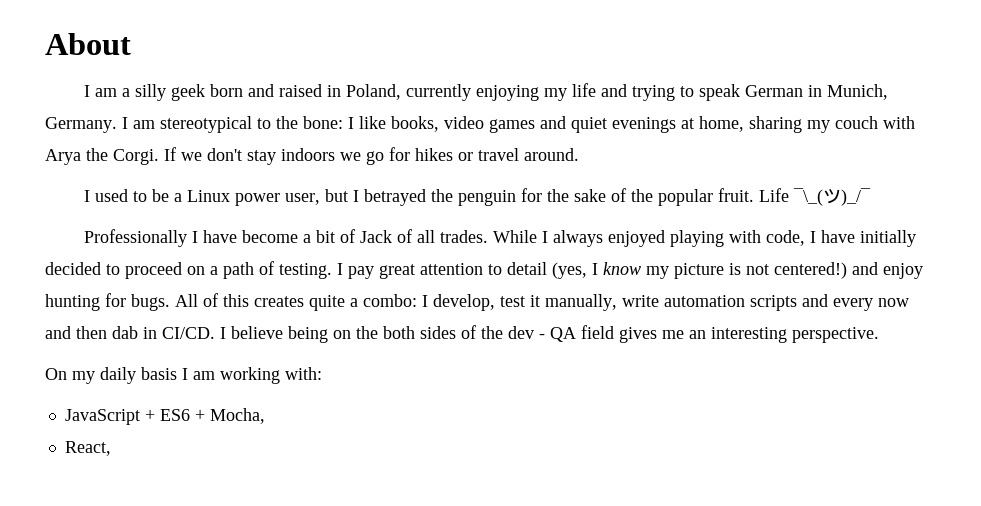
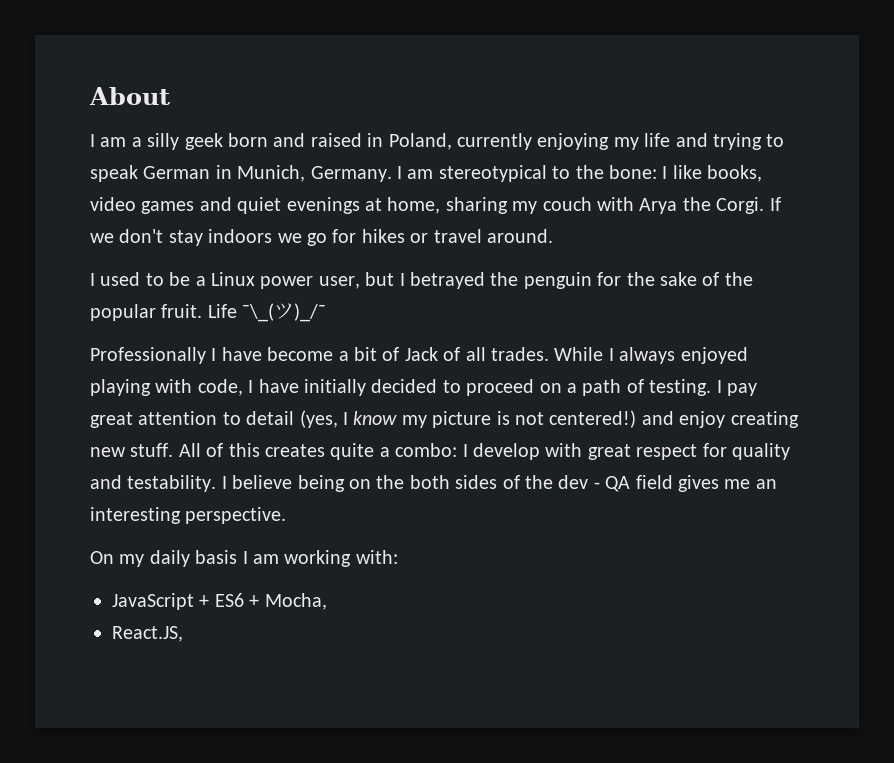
[45,293,170,311] hunting for bugs. -> [730,411,799,428] [90,443,174,457] creating new stuff.
[433,294,909,311] [45,326,215,339] develop, test it manually, write automation scripts and every now and then dab in CI/CD. -> [472,443,790,460] [90,475,217,492] develop with great respect for quality and testability.
[64,441,111,456] React, -> [112,626,183,642] React.JS,

